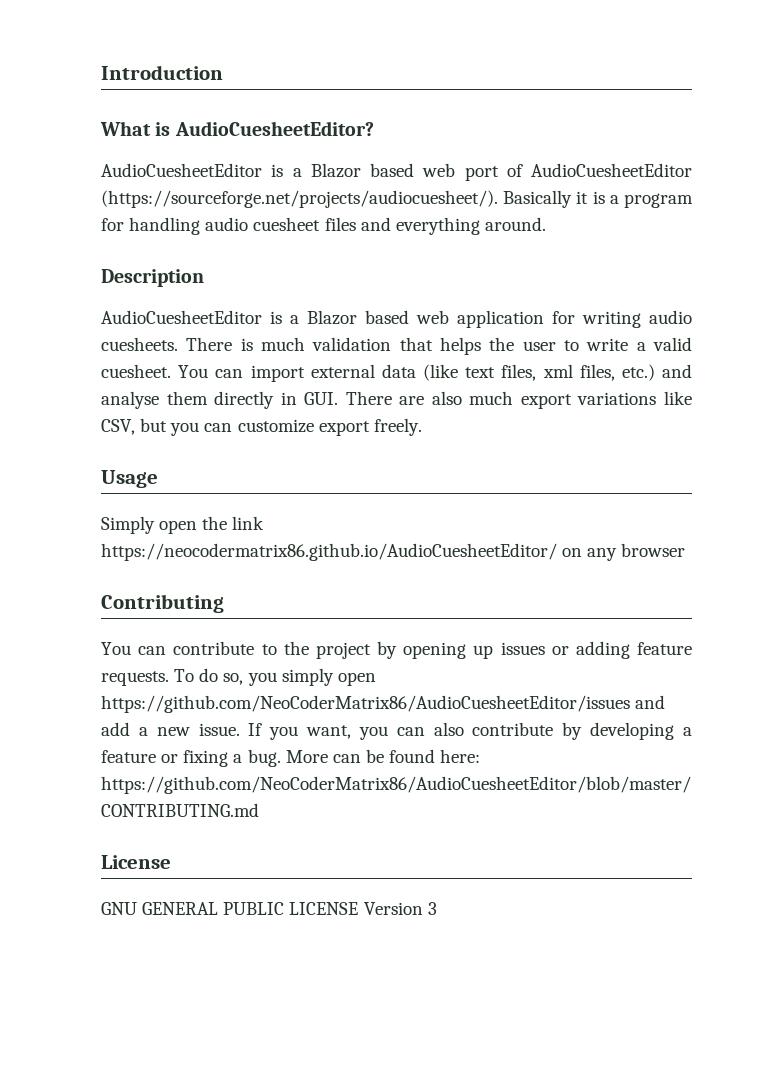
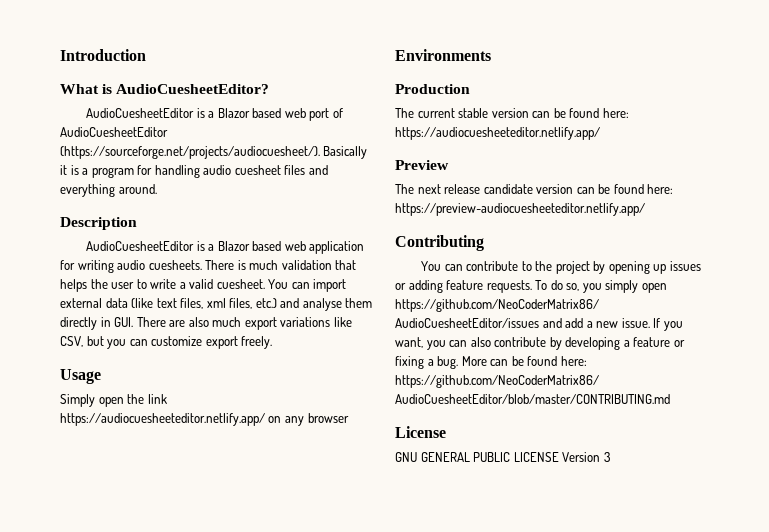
[101,543,557,561] https://neocodermatrix86.github.io/AudioCuesheetEditor/ -> [60,413,265,426] https://audiocuesheeteditor.netlify.app/
(686, 550) none -> [395,49,491,61] [395,84,470,94] [395,108,629,118] [395,127,600,140] [395,160,449,170] [395,184,674,194] [395,203,645,216] // Environments // Production // The current stable version can be found here: https://audiocuesheeteditor.netlify.app/ // Preview // The next release candidate version can be found here: https://preview-audiocuesheeteditor.netlify.app/

